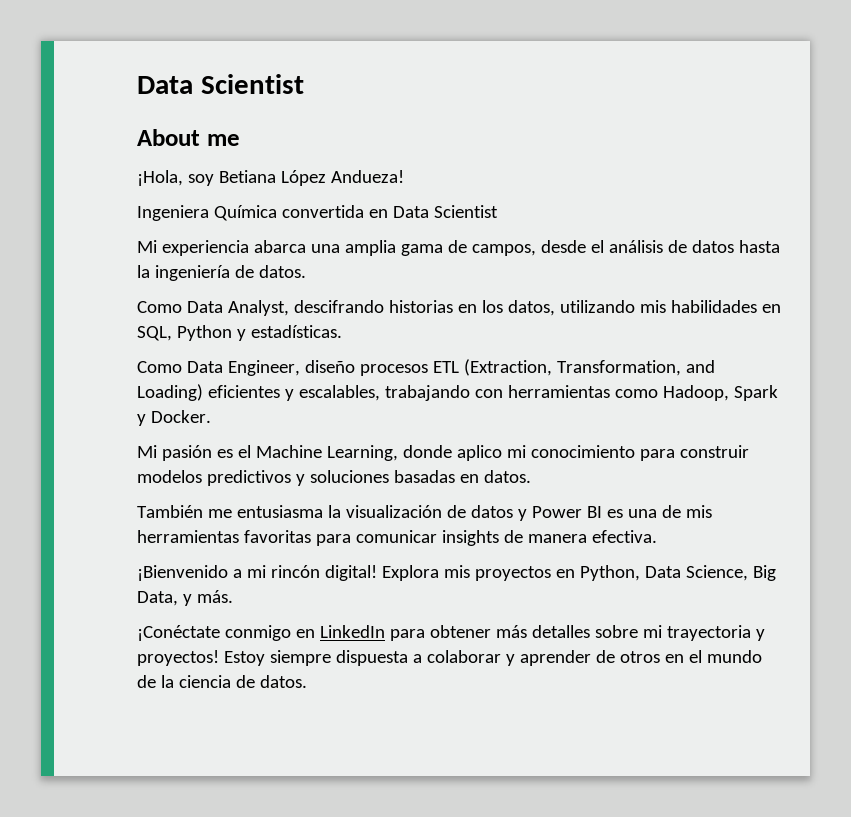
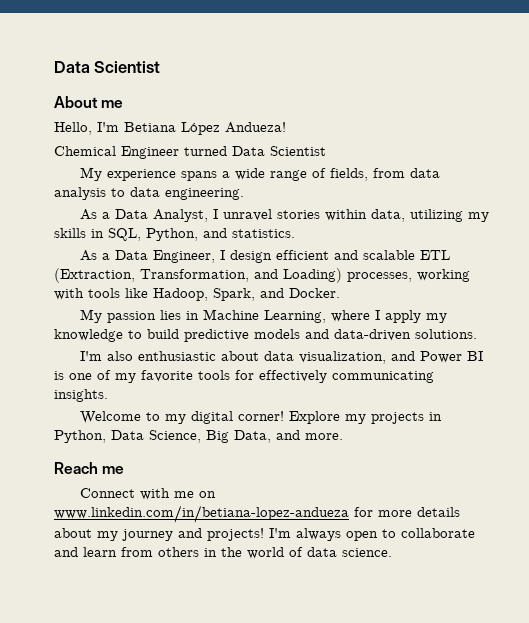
[137,170,214,186] ¡Hola, soy -> [54,122,119,135] Hello, I'm
[137,205,498,221] [137,240,780,256] [137,265,306,281] [137,300,781,316] [137,325,342,341] [137,360,428,376] Ingeniera Química convertida en Data Scientist // Mi experiencia abarca una amplia gama de campos, desde el análisis de datos hasta la ingeniería de datos. // Como Data Analyst, descifrando historias en los datos, utilizando mis habilidades en SQL, Python y estadísticas. // Como Data Engineer, diseño procesos -> [54,146,326,159] [79,167,440,181] [54,187,244,200] [79,209,489,222] [54,228,295,241] [79,250,415,263] Chemical Engineer turned Data Scientist // My experience spans a wide range of fields, from data analysis to data engineering. // As a Data Analyst, I unravel stories within data, utilizing my skills in SQL, Python, and statistics. // As a Data Engineer, I design efficient and scalable
[207,385,778,401] [137,410,211,426] [137,445,749,461] [137,470,531,486] [137,505,712,521] [137,530,657,546] [137,565,575,581] eficientes y escalables, trabajando con herramientas como Hadoop, Spark y Docker. // Mi pasión es el Machine Learning, donde aplico mi conocimiento para construir modelos predictivos y soluciones basadas en datos. // También me entusiasma la visualización de datos y Power BI es una de mis herramientas favoritas para comunicar insights de manera efectiva. // ¡Bienvenido a mi rincón digital! Explora mis proyectos en -> [347,269,470,282] [54,288,340,301] [79,309,447,323] [54,329,477,342] [79,351,483,364] [54,370,434,383] [54,389,108,402] [79,411,442,424] processes, working with tools like Hadoop, Spark, and Docker. // My passion lies in Machine Learning, where I apply my knowledge to build predictive models and data-driven solutions. // I'm also enthusiastic about data visualization, and Power BI is one of my favorite tools for effectively communicating insights. // Welcome to my digital corner! Explore my projects in
[182,590,233,606] [137,625,765,641] [137,650,762,666] [137,675,307,688] y más. // ¡Conéctate conmigo en LinkedIn para obtener más detalles sobre mi trayectoria y proyectos! Estoy siempre dispuesta a colaborar y aprender de otros en el mundo de la ciencia de datos. -> [276,430,343,440] [54,462,125,474] [79,488,216,500] [54,505,460,523] [54,528,475,541] [54,547,392,559] and more. // Reach me // Connect with me on www.linkedin.com/in/betiana-lopez-andueza for more details about my journey and projects! I'm always open to collaborate and learn from others in the world of data science.

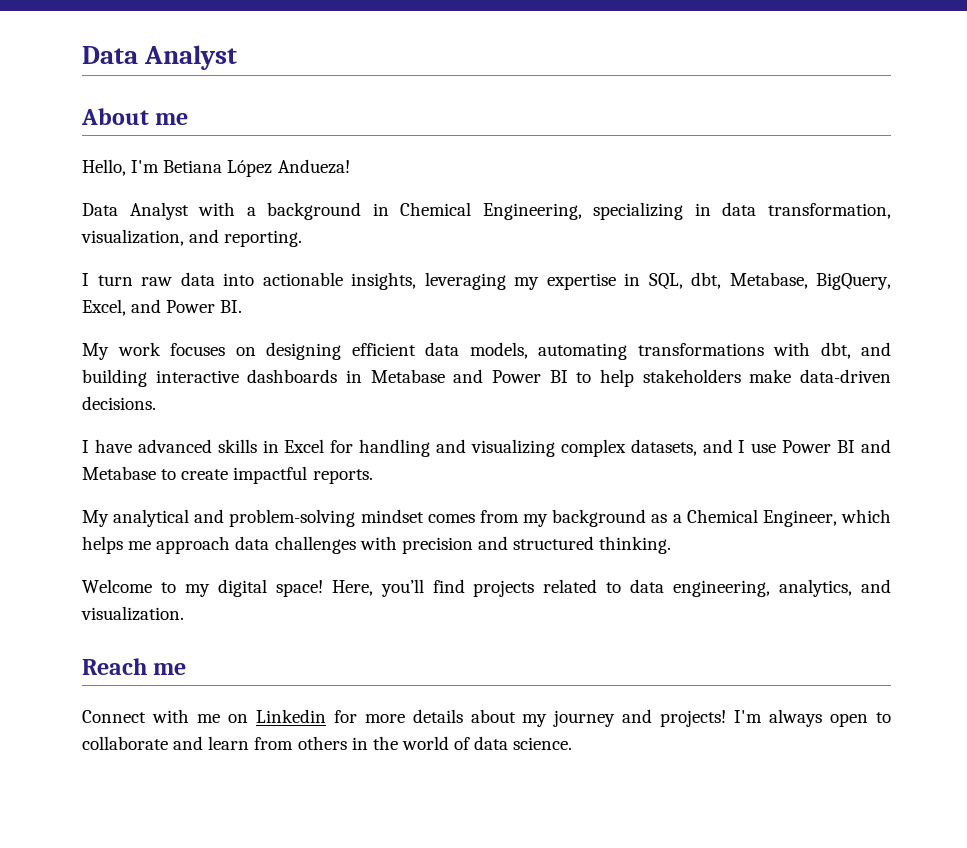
[54,61,161,73] Data Scientist -> [82,45,238,70] Data Analyst
[54,146,326,159] [79,167,440,181] [54,187,244,200] [79,209,489,222] [54,228,295,241] [79,250,450,263] [54,268,470,283] [54,288,340,301] [79,309,447,323] [54,329,477,342] [79,351,483,364] [54,370,434,383] [54,389,108,402] [79,411,442,424] [54,430,343,443] Chemical Engineer turned Data Scientist // My experience spans a wide range of fields, from data analysis to data engineering. // As a Data Analyst, I unravel stories within data, utilizing my skills in SQL, Python, and statistics. // As a Data Engineer, I design efficient and scalable ETL (Extraction, Transformation, and Loading) processes, working with tools like Hadoop, Spark, and Docker. // My passion lies in Machine Learning, where I apply my knowledge to build predictive models and data-driven solutions. // I'm also enthusiastic about data visualization, and Power BI is one of my favorite tools for effectively communicating insights. // Welcome to my digital corner! Explore my projects in Python, Data Science, Big Data, and more. -> [82,202,891,220] [81,229,303,247] [82,272,891,290] [82,299,243,316] [82,342,891,360] [82,369,891,387] [82,396,156,410] [82,439,891,457] [82,466,373,484] [82,509,891,527] [82,536,672,554] [82,579,892,597] [81,606,184,621] Data Analyst with a background in Chemical Engineering, specializing in data transformation, visualization, and reporting. // I turn raw data into actionable insights, leveraging my expertise in SQL, dbt, Metabase, BigQuery, Excel, and Power BI. // My work focuses on designing efficient data models, automating transformations with dbt, and building interactive dashboards in Metabase and Power BI to help stakeholders make data-driven decisions. // I have advanced skills in Excel for handling and visualizing complex datasets, and I use Power BI and Metabase to create impactful reports. // My analytical and problem-solving mindset comes from my background as a Chemical Engineer, which helps me approach data challenges with precision and structured thinking. // Welcome to my digital space! Here, you’ll find projects related to data engineering, analytics, and visualization.
[54,505,349,523] www.linkedin.com/in/betiana-lopez-andueza -> [255,709,326,723] Linkedin

